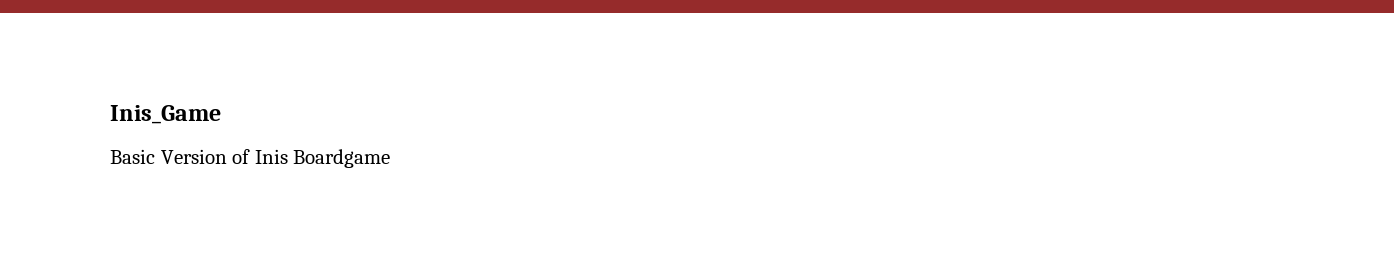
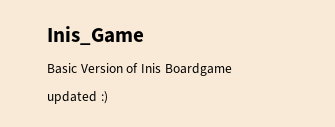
(391, 158) none -> [47,91,108,104] // updated :)

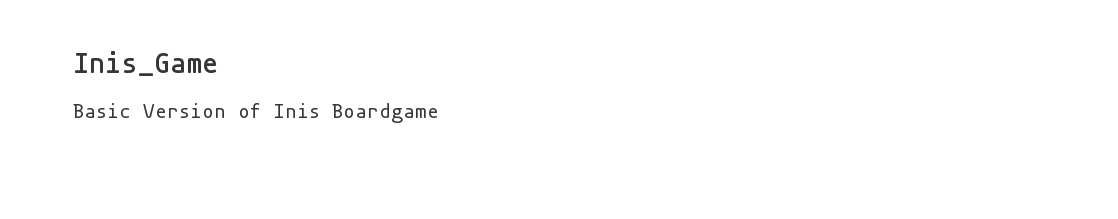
[47,91,108,104] // updated :) -> (439, 113) none

